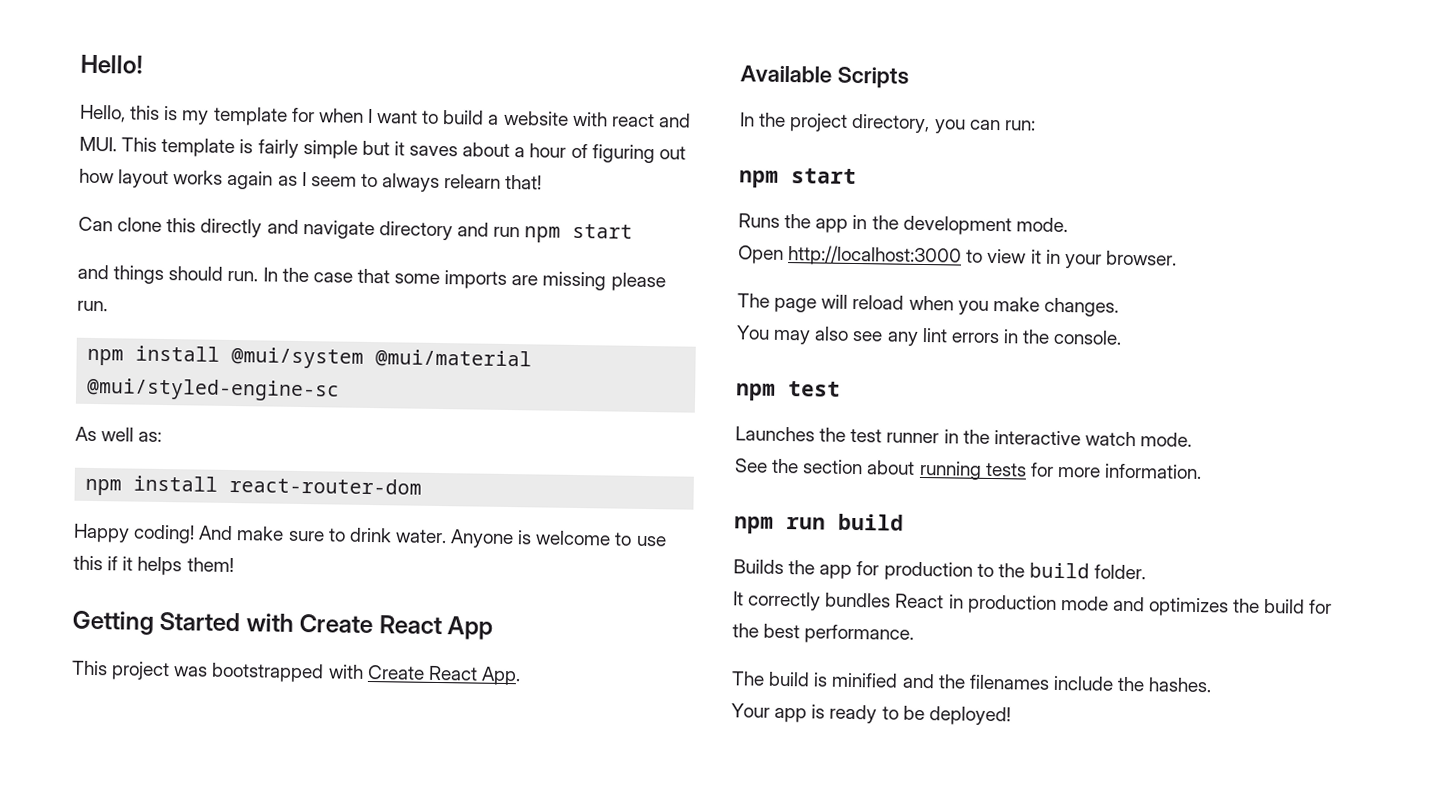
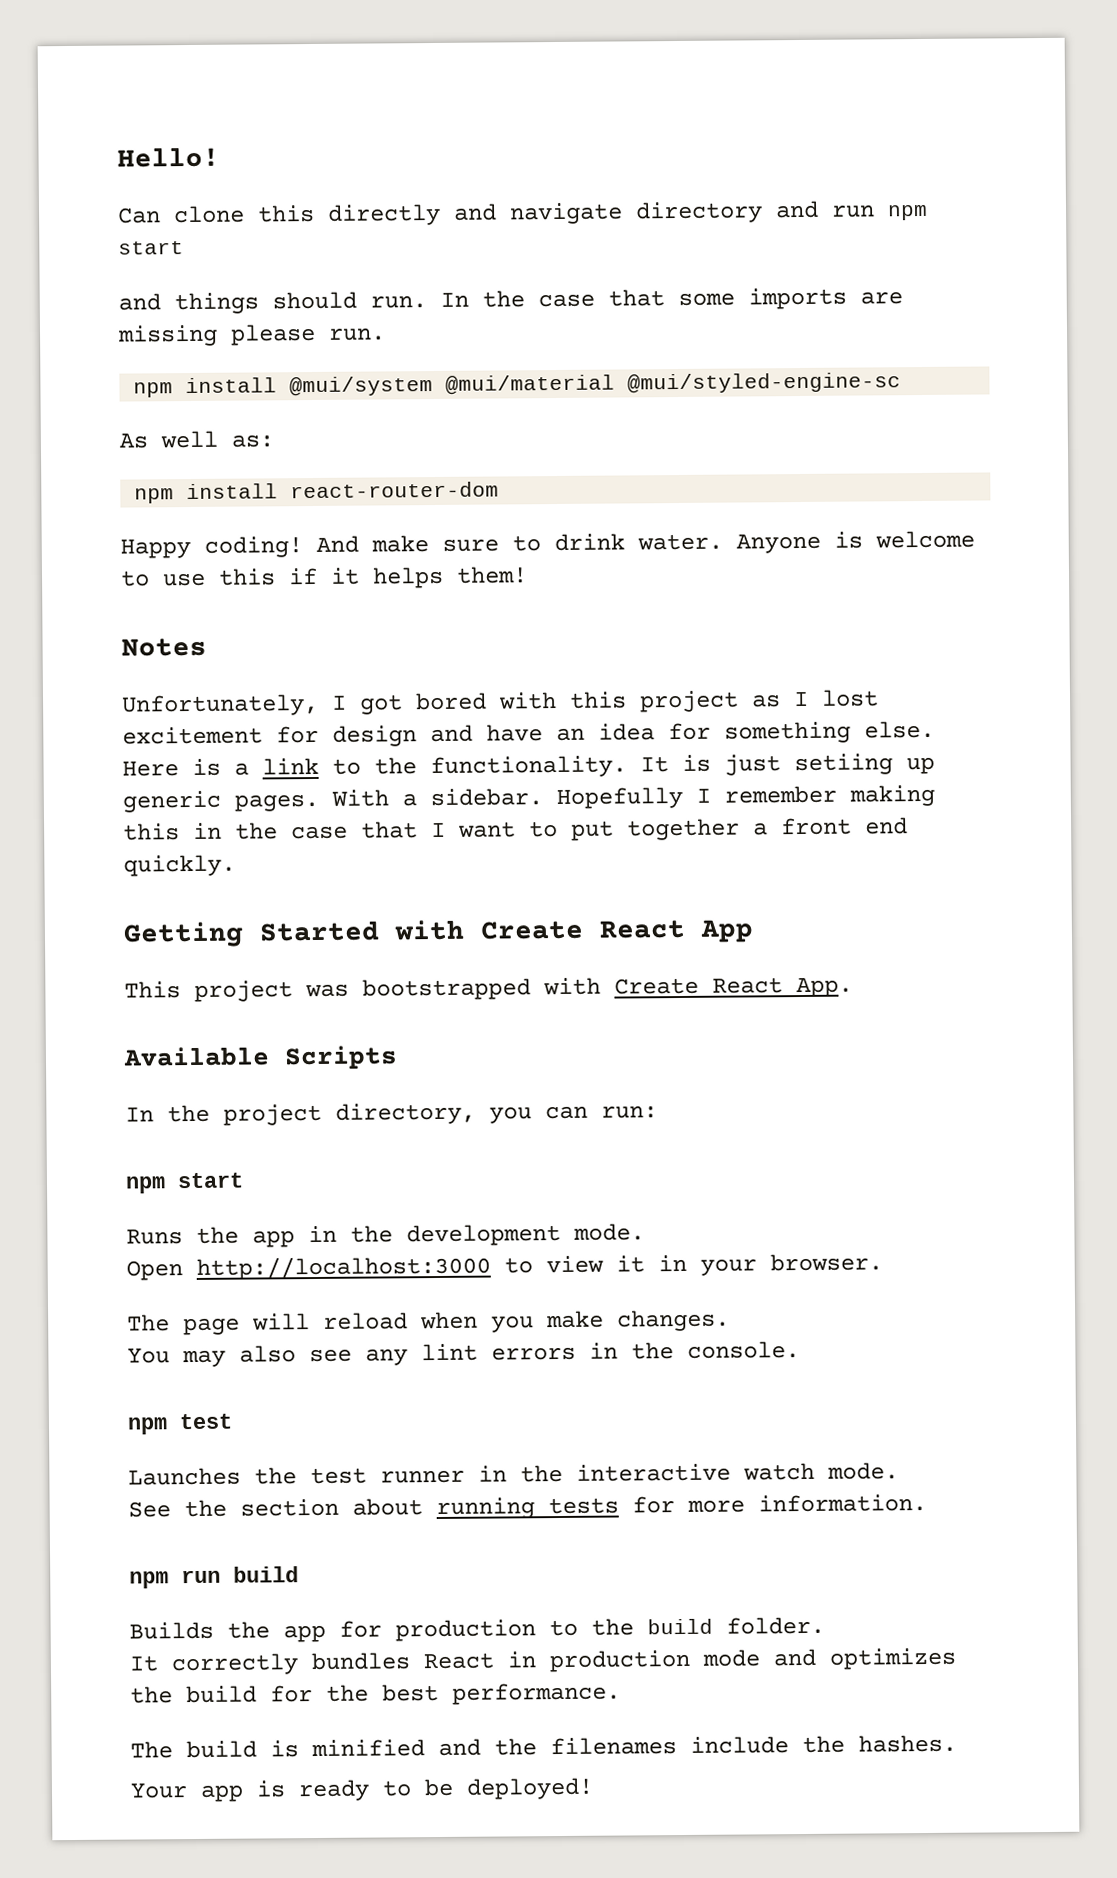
[79,104,691,128] [79,136,686,164] [79,168,543,192] // Hello, this is my template for when I want to build a website with react and MUI. This template is fairly simple but it saves about a hour of figuring out how layout works again as I seem to always relearn that! -> (220, 157) none
(234, 565) none -> [121,637,207,657] [121,689,879,717] [122,720,935,747] [122,753,935,779] [122,784,935,813] [123,817,908,841] [123,854,236,877] // Notes // Unfortunately, I got bored with this project as I lost excitement for design and have an idea for something else. Here is a link to the functionality. It is just setiing up generic pages. With a sidebar. Hopefully I remember making this in the case that I want to put together a front end quickly.

